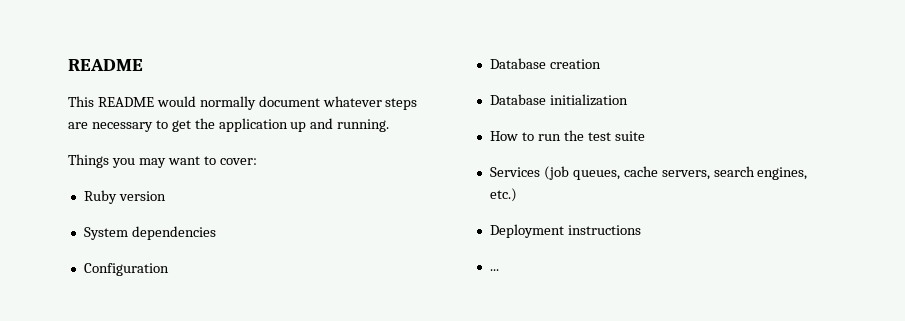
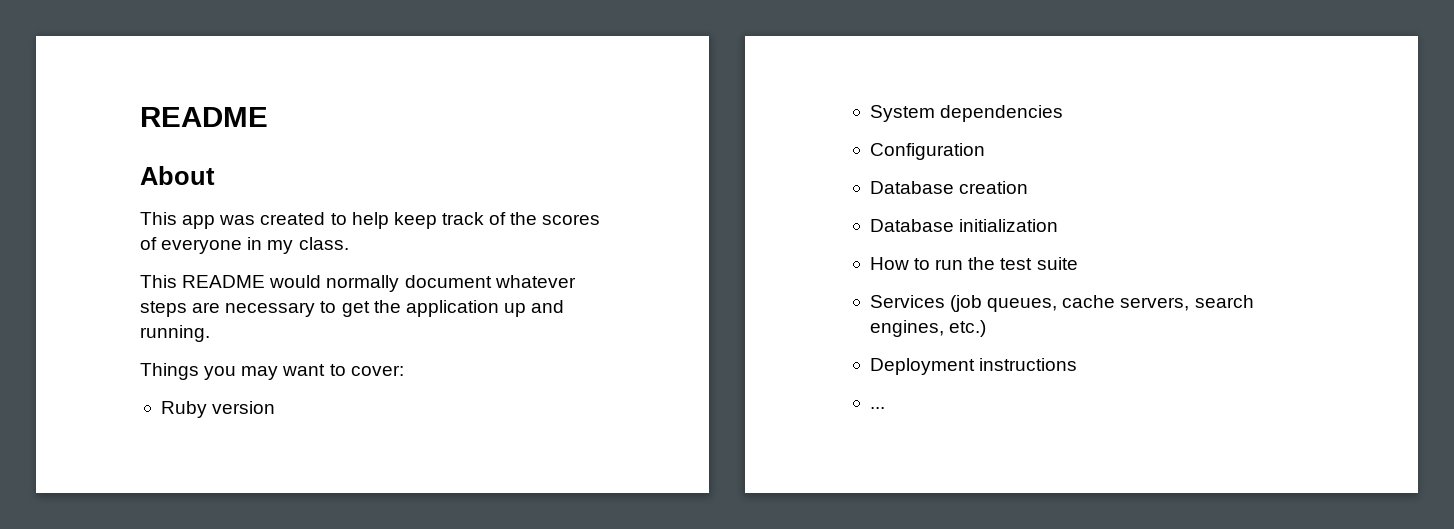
[68,59,143,71] README -> [140,107,268,127] [140,166,215,185] [140,212,601,229] [140,237,349,254] README // About // This app was created to help keep track of the scores of everyone in my class.

